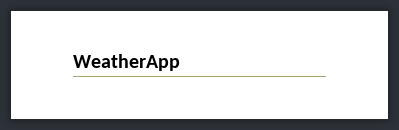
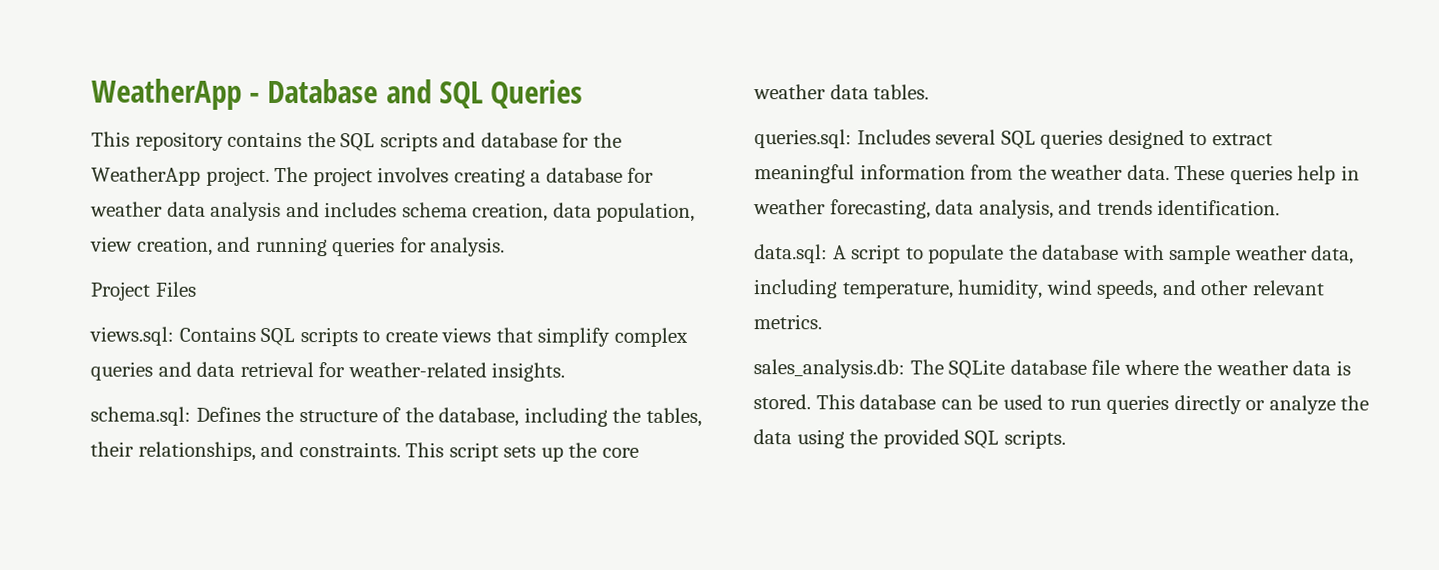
[73,54,180,71] WeatherApp -> [91,78,584,110] [91,131,622,152] [91,166,655,187] [90,201,696,222] [90,236,506,257] [90,281,197,301] [89,326,688,347] [90,361,566,382] [90,406,702,427] [90,441,639,462] [753,84,930,100] [754,129,1273,150] [754,164,1360,185] [753,199,1281,219] [754,244,1355,265] [753,279,1325,299] [753,314,822,330] [753,359,1351,379] [753,394,1370,415] [753,429,1066,449] WeatherApp - Database and SQL Queries // This repository contains the SQL scripts and database for the WeatherApp project. The project involves creating a database for weather data analysis and includes schema creation, data population, view creation, and running queries for analysis. // Project Files // views.sql: Contains SQL scripts to create views that simplify complex queries and data retrieval for weather-related insights. // schema.sql: Defines the structure of the database, including the tables, their relationships, and constraints. This script sets up the core weather data tables. // queries.sql: Includes several SQL queries designed to extract meaningful information from the weather data. These queries help in weather forecasting, data analysis, and trends identification. // data.sql: A script to populate the database with sample weather data, including temperature, humidity, wind speeds, and other relevant metrics. // sales_analysis.db: The SQLite database file where the weather data is stored. This database can be used to run queries directly or analyze the data using the provided SQL scripts.

